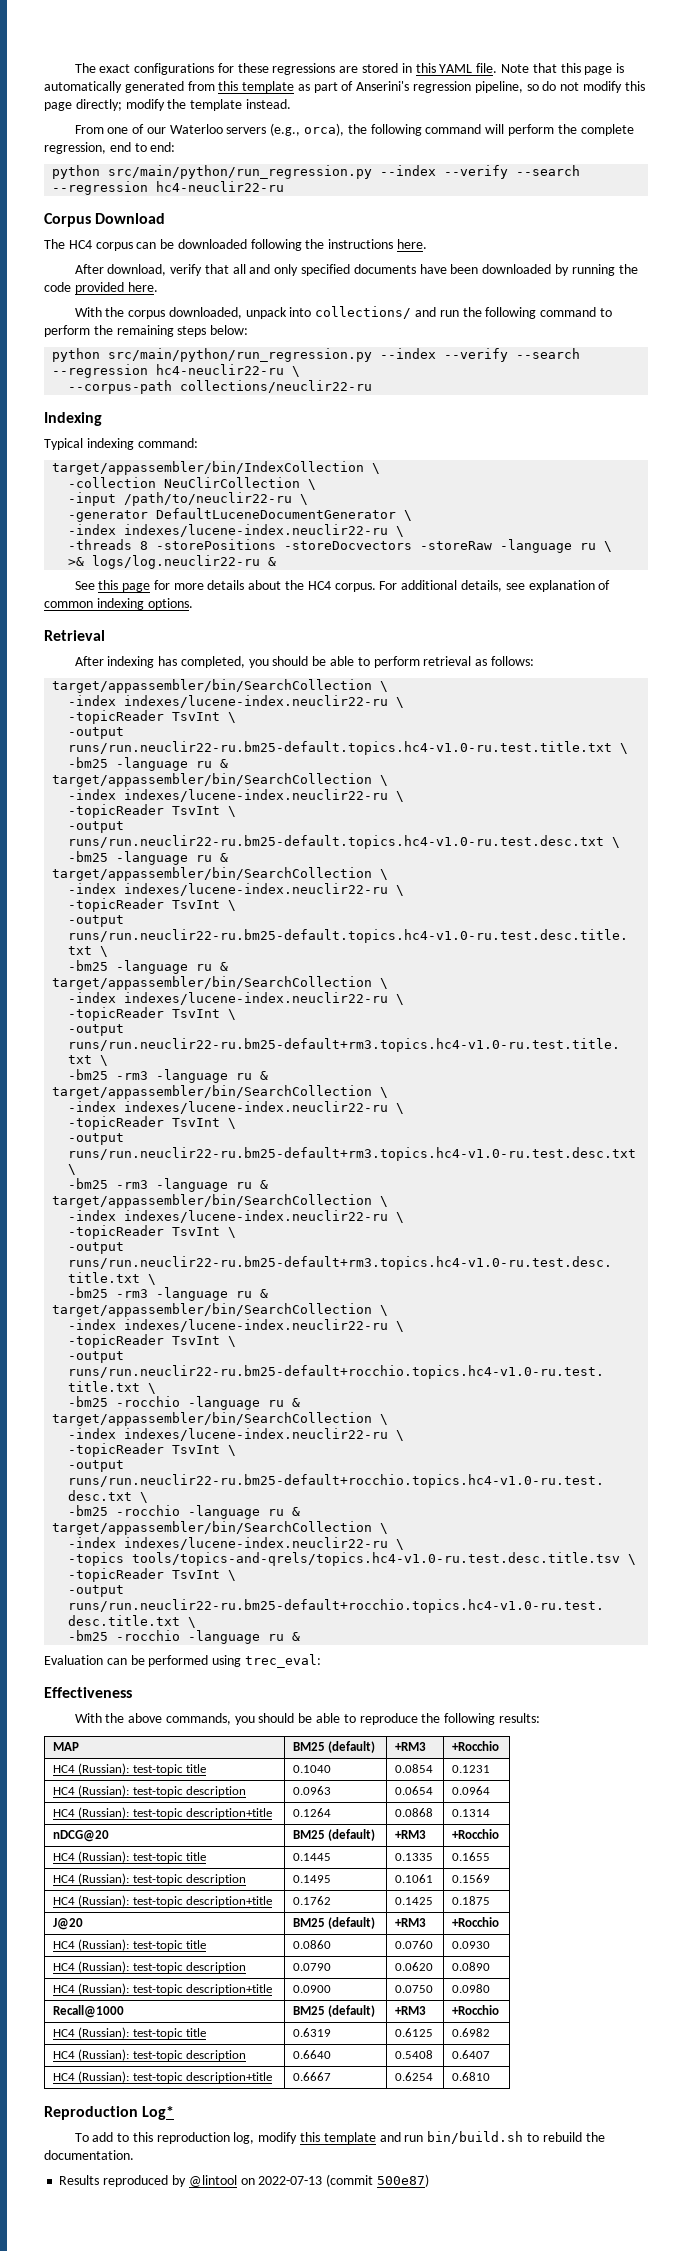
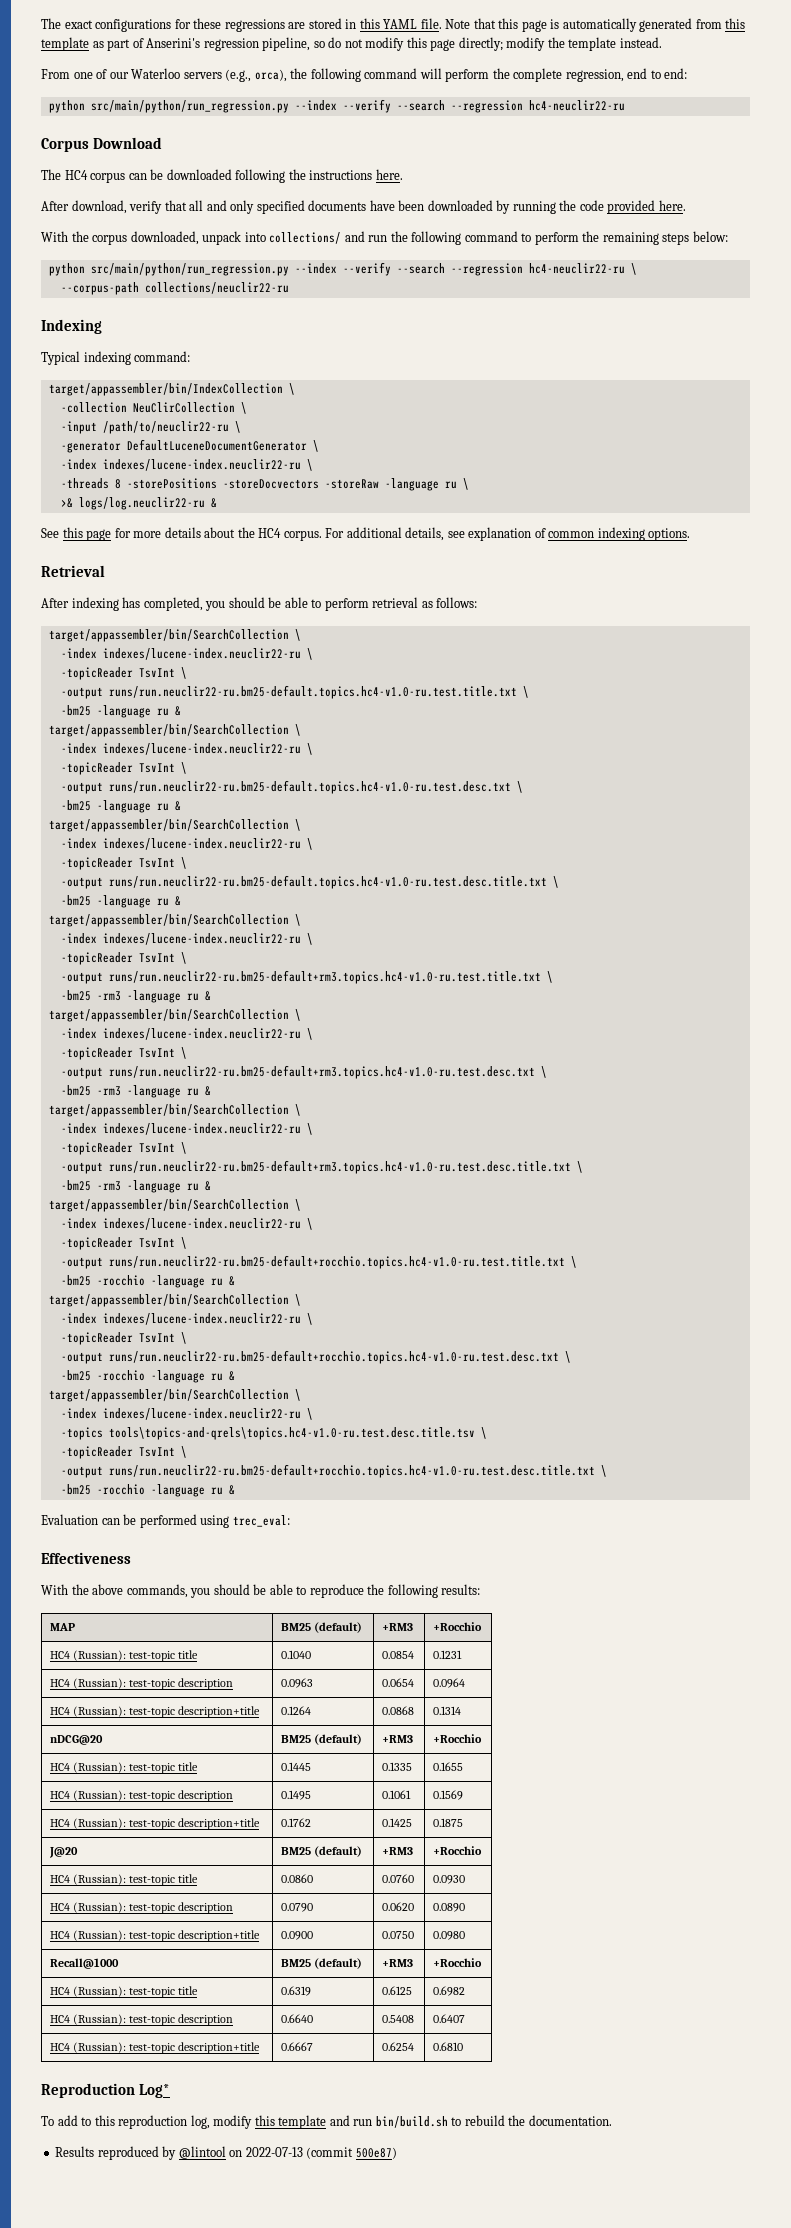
[132,1552,621,1566] tools/topics-and-qrels/topics.hc4-v1.0-ru.test.desc.title.tsv -> [108,1427,475,1440] tools\topics-and-qrels\topics.hc4-v1.0-ru.test.desc.title.tsv

